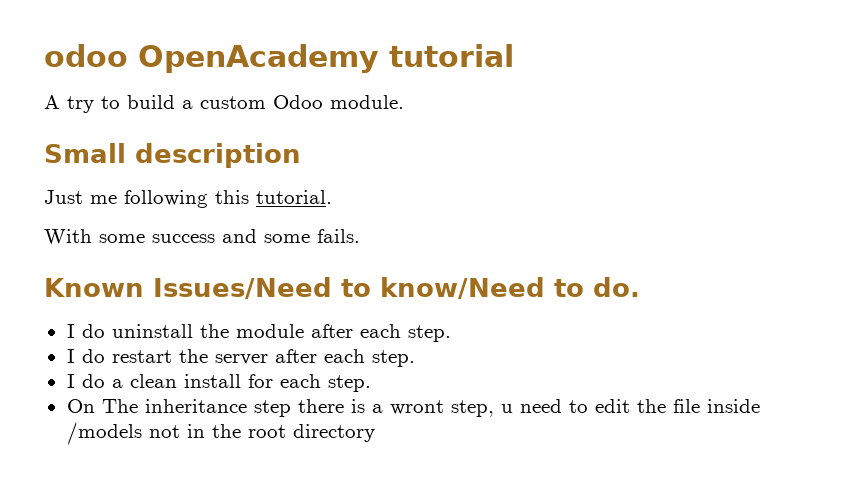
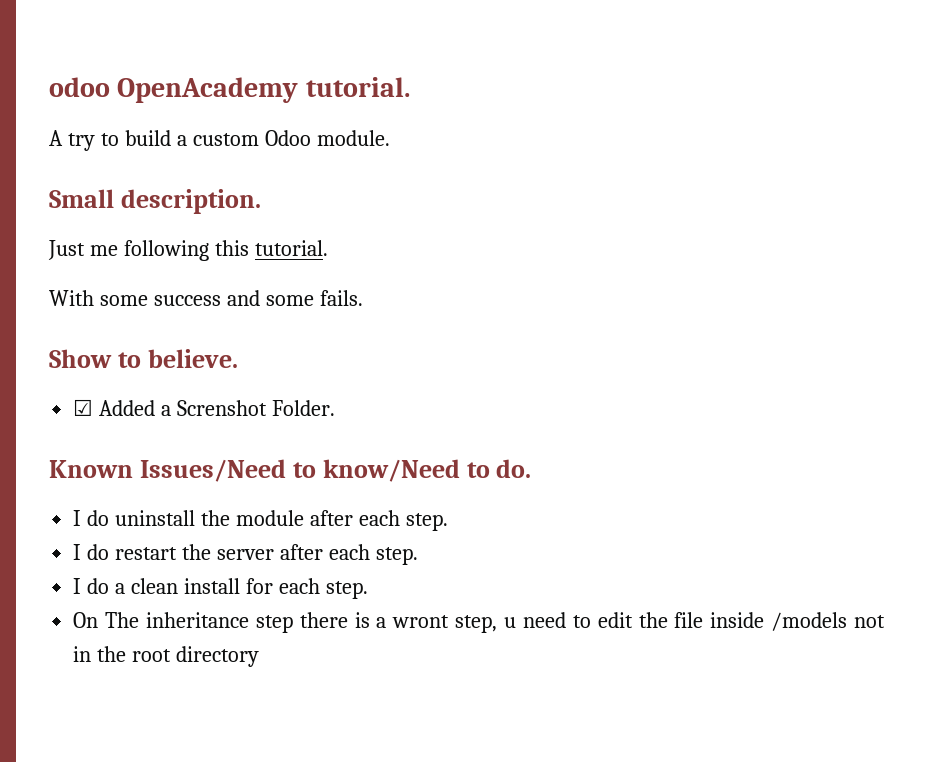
[389,44,514,67] tutorial -> [305,77,410,97] tutorial.
[135,143,301,168] description -> [120,189,261,214] description.
(360, 236) none -> [49,349,238,368] [73,399,335,416] // Show to believe. // ☑ Added a Screnshot Folder.

